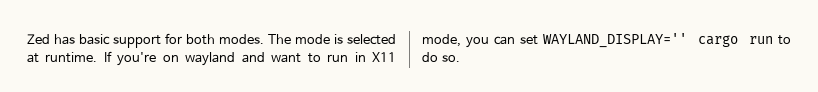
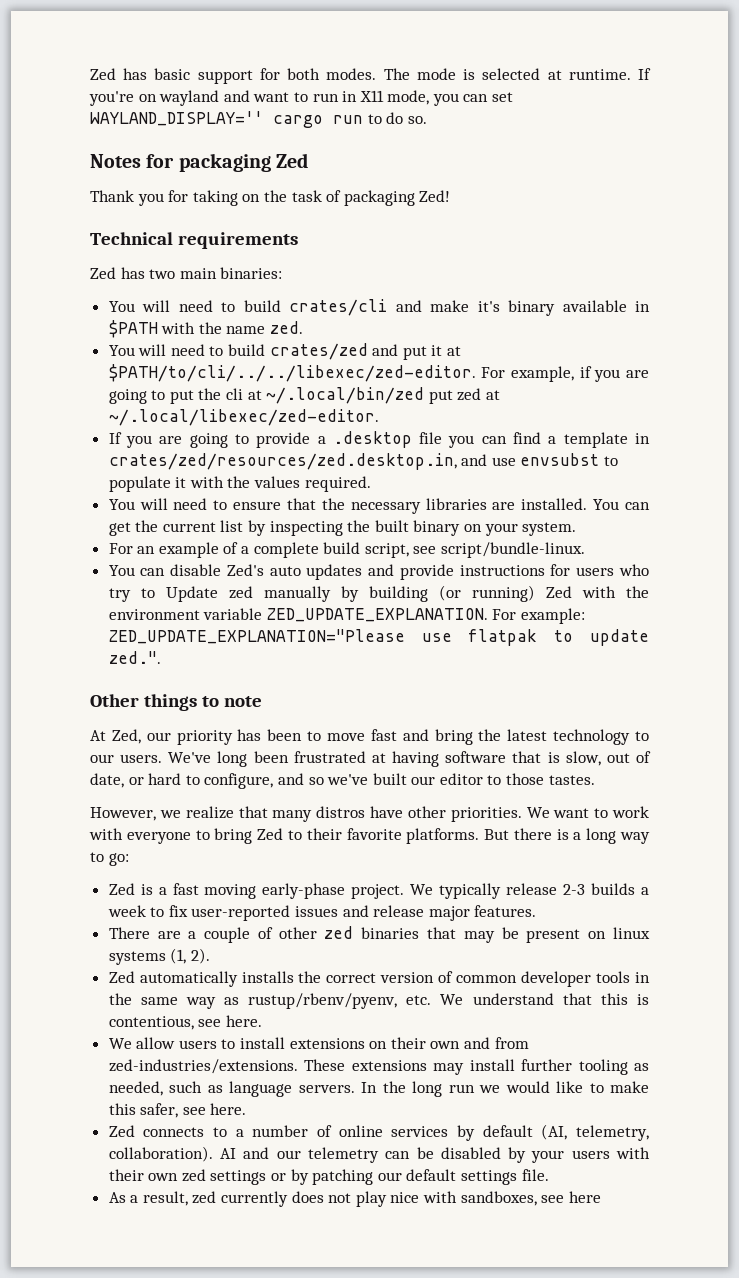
(460, 58) none -> [90,153,309,172] [90,190,451,206] [90,232,298,249] [90,267,283,279] [108,299,650,316] [108,320,304,338] [108,343,462,360] [108,364,649,382] [108,387,501,404] [108,409,379,426] [108,431,651,448] [108,453,619,470] [108,476,371,492] [108,498,650,514] [108,520,577,536] [108,542,586,558] [108,564,649,580] [108,585,649,602] [108,608,586,624] [108,629,649,646] [108,651,161,664] [90,694,262,711] [90,729,649,745] [90,751,651,767] [90,773,595,789] [90,806,649,822] [89,828,650,844] [90,852,129,866] [108,883,649,899] [107,905,537,921] [108,926,650,943] [108,948,210,965] [108,971,650,987] [108,993,649,1009] [108,1015,262,1030] [108,1037,529,1049] [108,1059,649,1075] [108,1081,649,1097] [108,1103,247,1118] [108,1124,649,1141] [108,1146,650,1163] [108,1169,549,1185] [108,1191,601,1207] // Notes for packaging Zed // Thank you for taking on the task of packaging Zed! // Technical requirements // Zed has two main binaries: // You will need to build crates/cli and make it's binary available in $PATH with the name zed. // You will need to build crates/zed and put it at $PATH/to/cli/../../libexec/zed-editor. For example, if you are going to put the cli at ~/.local/bin/zed put zed at ~/.local/libexec/zed-editor. // If you are going to provide a .desktop file you can find a template in crates/zed/resources/zed.desktop.in, and use envsubst to populate it with the values required. // You will need to ensure that the necessary libraries are installed. You can get the current list by inspecting the built binary on your system. // For an example of a complete build script, see script/bundle-linux. // You can disable Zed's auto updates and provide instructions for users who try to Update zed manually by building (or running) Zed with the environment variable ZED_UPDATE_EXPLANATION. For example: ZED_UPDATE_EXPLANATION="Please use flatpak to update zed.". // Other things to note // At Zed, our priority has been to move fast and bring the latest technology to our users. We've long been frustrated at having software that is slow, out of date, or hard to configure, and so we've built our editor to those tastes. // However, we realize that many distros have other priorities. We want to work with everyone to bring Zed to their favorite platforms. But there is a long way to go: // Zed is a fast moving early-phase project. We typically release 2-3 builds a week to fix user-reported issues and release major features. // There are a couple of other zed binaries that may be present on linux systems (1, 2). // Zed automatically installs the correct version of common developer tools in the same way as rustup/rbenv/pyenv, etc. We understand that this is contentious, see here. // We allow users to install extensions on their own and from zed-industries/extensions. These extensions may install further tooling as needed, such as language servers. In the long run we would like to make this safer, see here. // Zed connects to a number of online services by default (AI, telemetry, collaboration). AI and our telemetry can be disabled by your users with their own zed settings or by patching our default settings file. // As a result, zed currently does not play nice with sandboxes, see here

